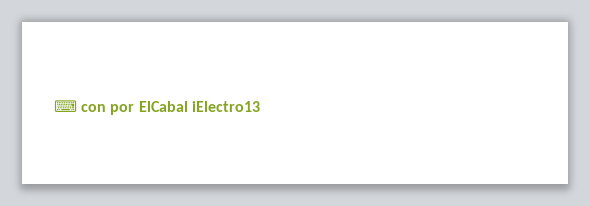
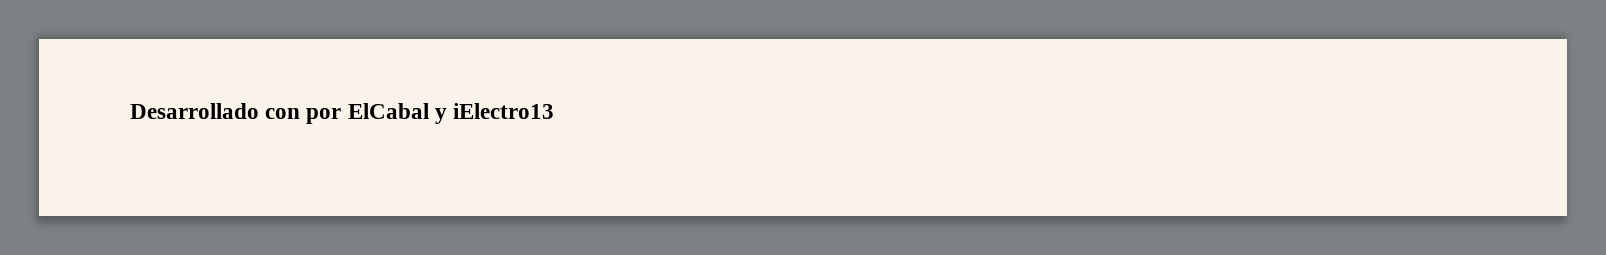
[54,100,77,112] ⌨ -> [130,103,259,119] Desarrollado
(188, 106) none -> [434,108,447,124] y

